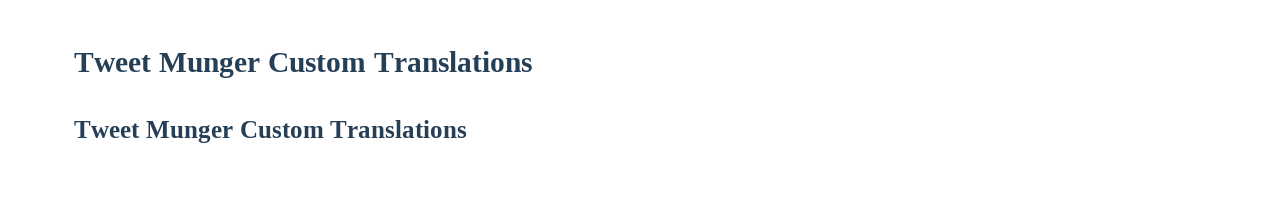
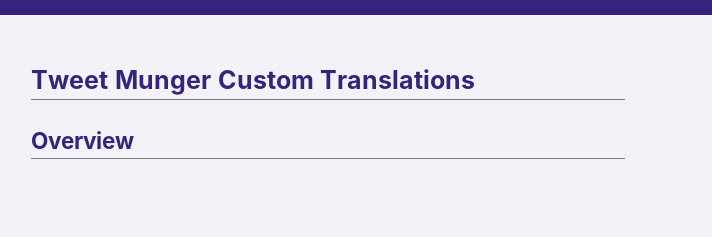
[74,120,468,143] Tweet Munger Custom Translations -> [31,131,134,149] Overview

